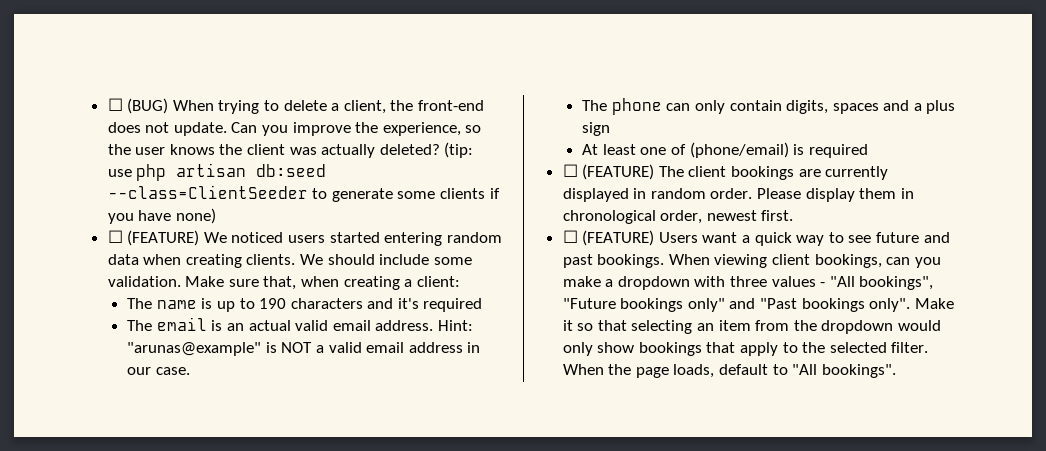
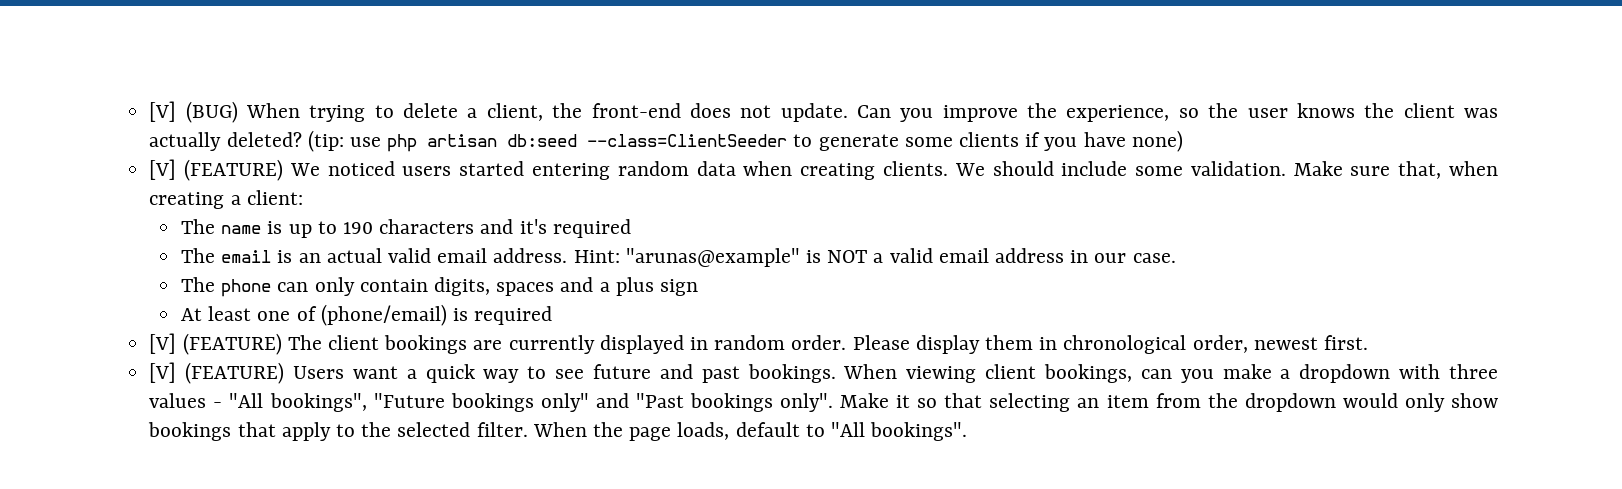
[107,98,123,111] ☐ -> [149,101,177,122] [V]
[107,230,123,243] ☐ -> [149,159,177,180] [V]
[562,164,578,177] ☐ -> [149,333,177,354] [V]
[562,230,578,243] ☐ -> [149,362,177,383] [V]

